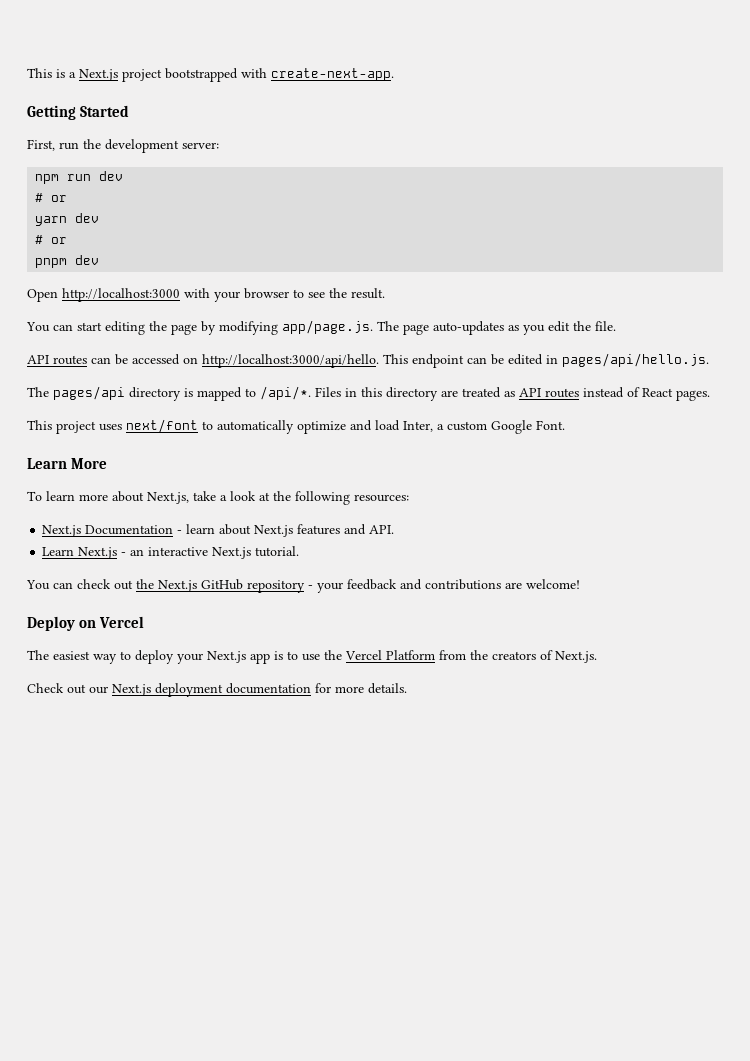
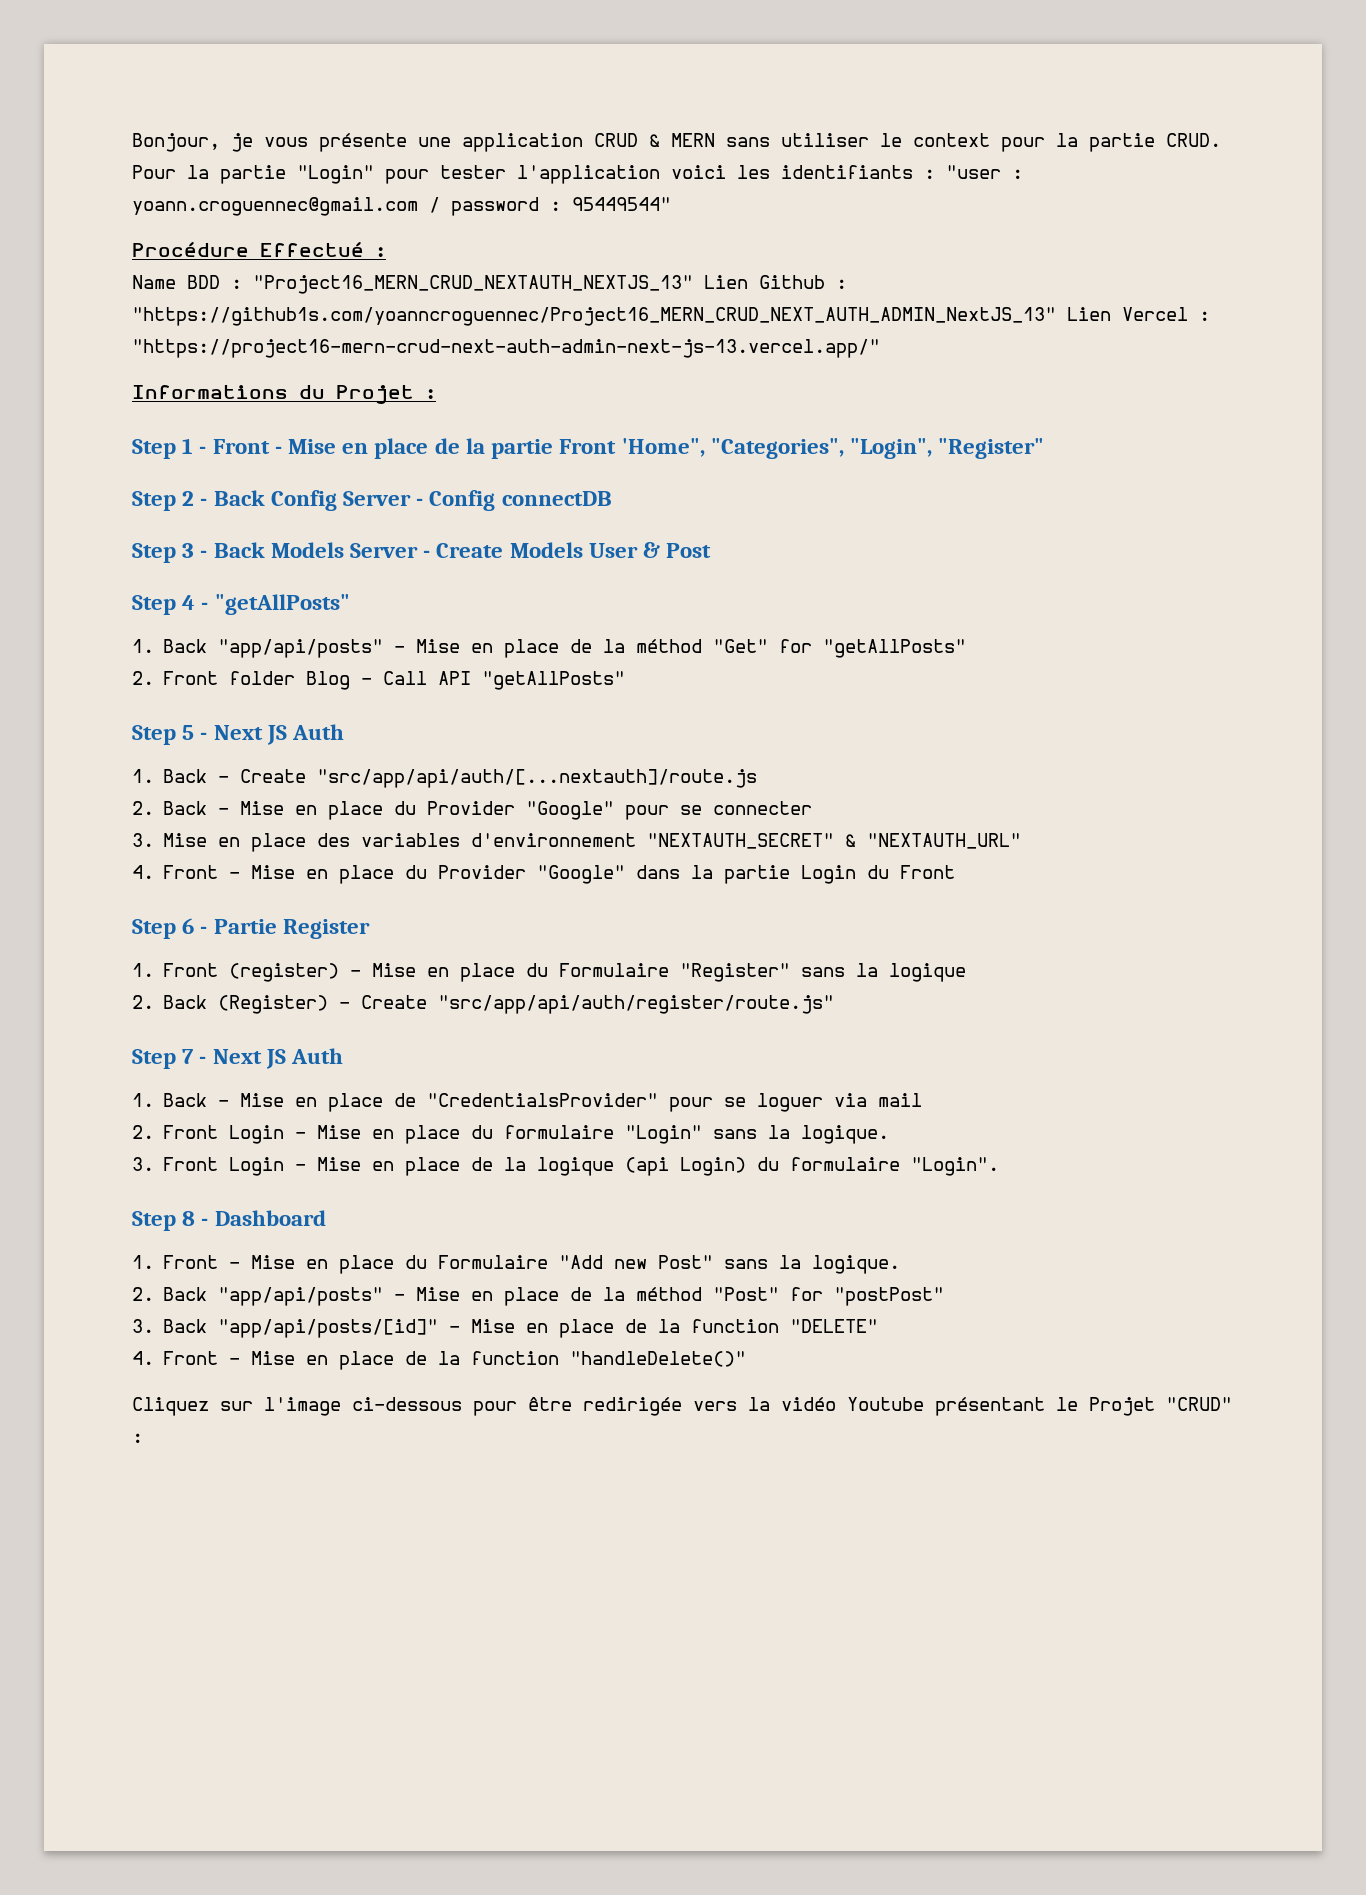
[27,68,394,82] [27,105,130,120] [27,139,219,153] [35,171,124,184] [35,193,68,202] [35,213,100,226] [35,235,68,244] [35,255,100,268] [27,288,385,302] [26,320,616,335] [27,353,709,368] [27,386,710,401] [27,419,565,434] [27,458,108,469] [27,491,409,505] [42,524,395,537] [42,546,300,559] [26,579,580,593] [27,616,145,631] [27,650,597,664] [27,683,407,697] This is a Next.js project bootstrapped with create-next-app. // Getting Started // First, run the development server: // npm run dev // # or // yarn dev // # or // pnpm dev // Open http://localhost:3000 with your browser to see the result. // You can start editing the page by modifying app/page.js. The page auto-updates as you edit the file. // API routes can be accessed on http://localhost:3000/api/hello. This endpoint can be edited in pages/api/hello.js. // The pages/api directory is mapped to /api/*. Files in this directory are treated as API routes instead of React pages. // This project uses next/font to automatically optimize and load Inter, a custom Google Font. // Learn More // To learn more about Next.js, take a look at the following resources: // Next.js Documentation - learn about Next.js features and API. // Learn Next.js - an interactive Next.js tutorial. // You can check out the Next.js GitHub repository - your feedback and contributions are welcome! // Deploy on Vercel // The easiest way to deploy your Next.js app is to use the Vercel Platform from the creators of Next.js. // Check out our Next.js deployment documentation for more details. -> [132,133,1221,152] [132,165,1023,184] [132,197,671,216] [132,242,386,257] [132,275,847,294] [132,307,1210,326] [132,339,880,358] [132,385,436,404] [132,438,1045,459] [132,490,612,511] [132,542,712,563] [132,594,350,615] [132,639,967,658] [132,671,626,690] [132,724,345,745] [132,769,758,788] [132,801,813,820] [132,833,1022,852] [132,865,956,884] [132,918,370,939] [132,963,967,982] [132,995,835,1014] [132,1048,344,1069] [132,1093,923,1112] [132,1125,890,1144] [132,1157,1000,1176] [132,1210,326,1231] [132,1255,901,1274] [132,1287,945,1306] [132,1319,879,1338] [132,1351,747,1370] [132,1397,1232,1416] [132,1433,143,1443] Bonjour, je vous présente une application CRUD & MERN sans utiliser le context pour la partie CRUD. Pour la partie "Login" pour tester l'application voici les identifiants : "user : yoann.croguennec@gmail.com / password : 95449544" // Procédure Effectué : // Name BDD : "Project16_MERN_CRUD_NEXTAUTH_NEXTJS_13" Lien Github : "https://github1s.com/yoanncroguennec/Project16_MERN_CRUD_NEXT_AUTH_ADMIN_NextJS_13" Lien Vercel : "https://project16-mern-crud-next-auth-admin-next-js-13.vercel.app/" // Informations du Projet : // Step 1 - Front - Mise en place de la partie Front 'Home", "Categories", "Login", "Register" // Step 2 - Back Config Server - Config connectDB // Step 3 - Back Models Server - Create Models User & Post // Step 4 - "getAllPosts" // 1. Back "app/api/posts" - Mise en place de la méthod "Get" for "getAllPosts" // 2. Front folder Blog - Call API "getAllPosts" // Step 5 - Next JS Auth // 1. Back - Create "src/app/api/auth/[...nextauth]/route.js // 2. Back - Mise en place du Provider "Google" pour se connecter // 3. Mise en place des variables d'environnement "NEXTAUTH_SECRET" & "NEXTAUTH_URL" // 4. Front - Mise en place du Provider "Google" dans la partie Login du Front // Step 6 - Partie Register // 1. Front (register) - Mise en place du Formulaire "Register" sans la logique // 2. Back (Register) - Create "src/app/api/auth/register/route.js" // Step 7 - Next JS Auth // 1. Back - Mise en place de "CredentialsProvider" pour se loguer via mail // 2. Front Login - Mise en place du formulaire "Login" sans la logique. // 3. Front Login - Mise en place de la logique (api Login) du formulaire "Login". // Step 8 - Dashboard // 1. Front - Mise en place du Formulaire "Add new Post" sans la logique. // 2. Back "app/api/posts" - Mise en place de la méthod "Post" for "postPost" // 3. Back "app/api/posts/[id]" - Mise en place de la function "DELETE" // 4. Front - Mise en place de la function "handleDelete()" // Cliquez sur l'image ci-dessous pour être redirigée vers la vidéo Youtube présentant le Projet "CRUD" :

